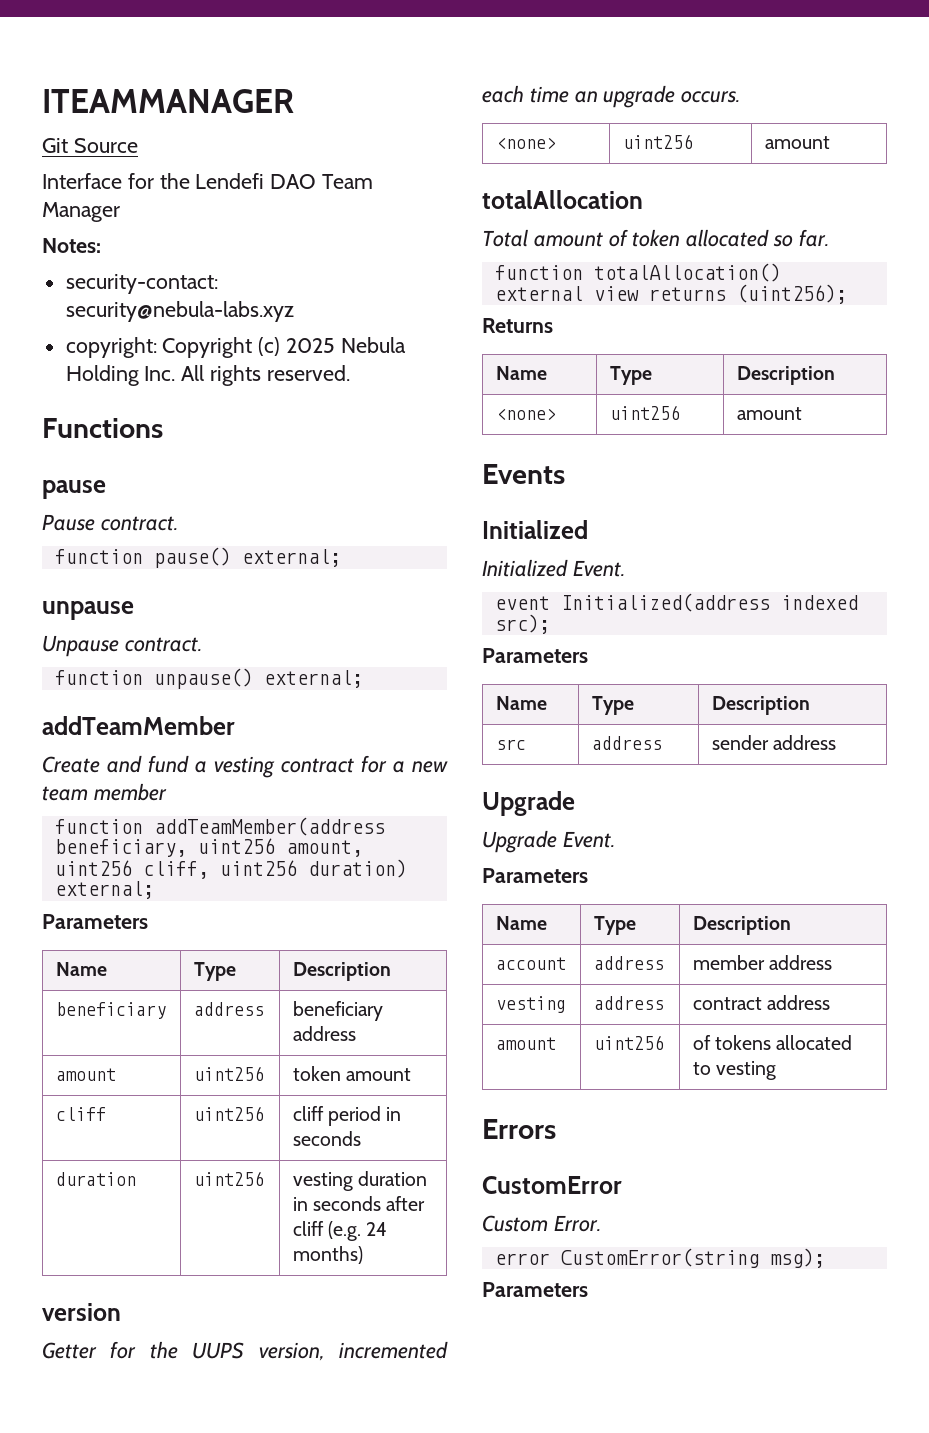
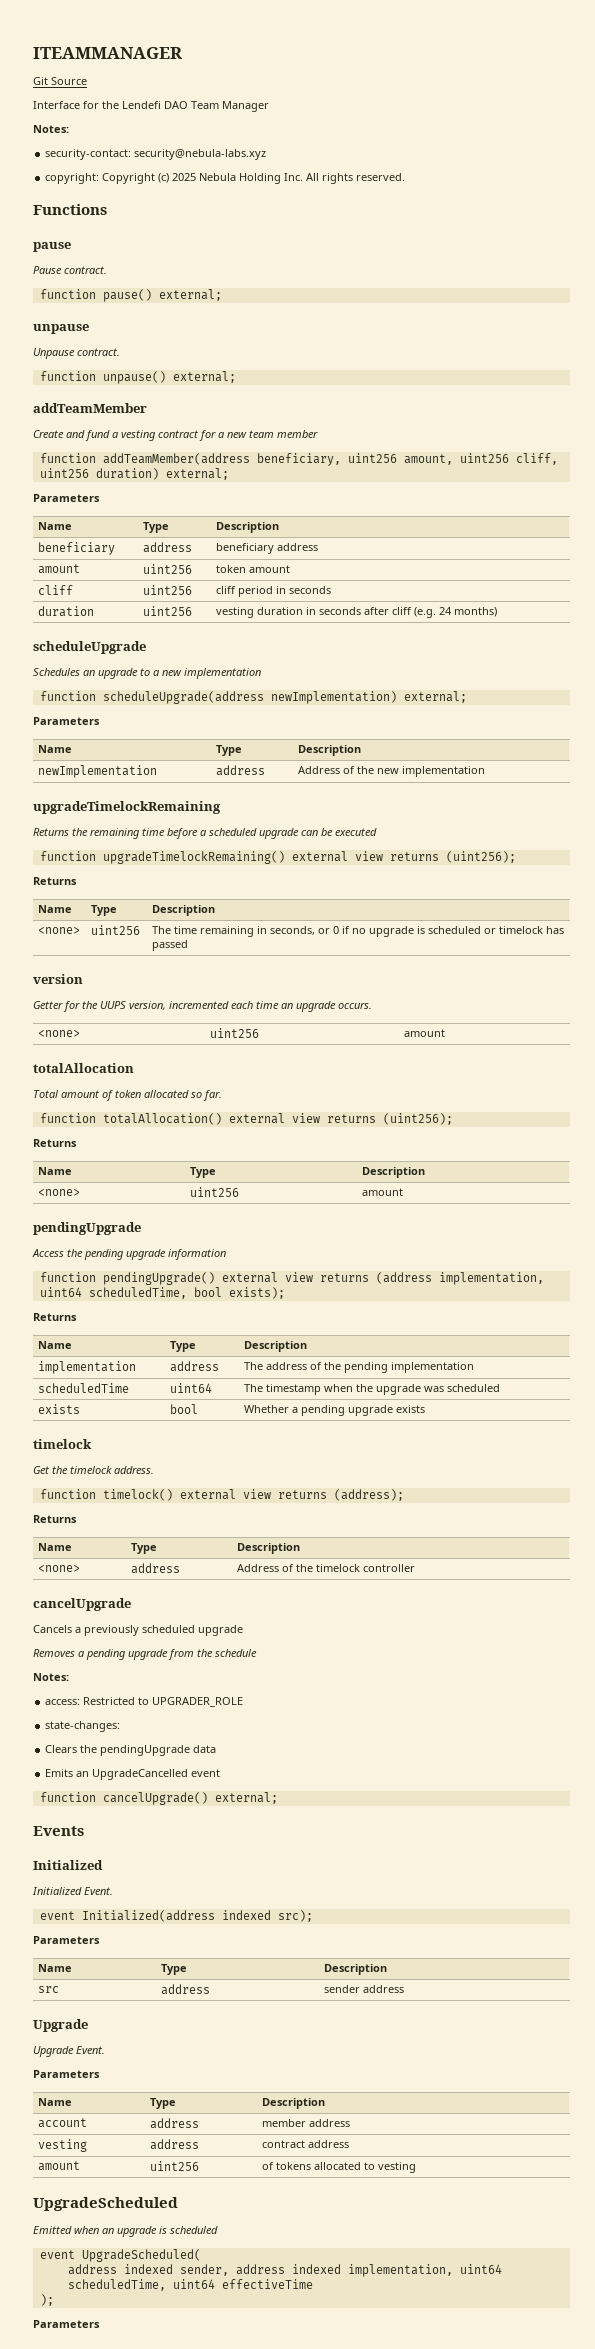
(363, 1255) none -> [33,641,146,654] [33,668,261,679] [39,691,467,704] [33,717,100,725] [38,745,73,753] [216,745,243,756] [298,745,362,756] [38,765,158,778] [216,765,266,776] [298,766,486,777] [33,801,221,814] [33,828,377,839] [39,851,516,864] [33,877,77,885] [38,905,73,913] [91,905,118,916] [152,905,216,916] [38,927,81,934] [91,925,141,935] [152,926,565,937] [152,940,189,951] // scheduleUpgrade // Schedules an upgrade to a new implementation // function scheduleUpgrade(address newImplementation) external; // Parameters // Name | Type | Description // newImplementation | address | Address of the new implementation // upgradeTimelockRemaining // Returns the remaining time before a scheduled upgrade can be executed // function upgradeTimelockRemaining() external view returns (uint256); // Returns // Name | Type | Description // <none> | uint256 | The time remaining in seconds, or 0 if no upgrade is scheduled or timelock has passed
(802, 413) none -> [33,1222,141,1235] [32,1249,226,1260] [39,1272,544,1285] [39,1287,285,1299] [33,1313,77,1321] [38,1341,73,1349] [170,1341,197,1352] [244,1341,308,1352] [38,1361,137,1374] [170,1361,220,1372] [244,1362,475,1373] [38,1383,130,1393] [170,1383,213,1393] [244,1384,501,1395] [38,1404,81,1414] [170,1404,199,1414] [244,1405,426,1416] [33,1439,92,1449] [33,1466,154,1474] [39,1489,404,1501] [33,1515,77,1523] [38,1543,73,1551] [131,1543,158,1554] [237,1543,301,1554] [38,1565,81,1572] [131,1563,181,1574] [237,1564,416,1572] [33,1598,131,1611] [33,1625,243,1636] [33,1649,257,1660] [33,1673,69,1681] [45,1697,244,1707] [45,1721,121,1732] [45,1745,217,1756] [45,1769,221,1780] [39,1792,278,1805] // pendingUpgrade // Access the pending upgrade information // function pendingUpgrade() external view returns (address implementation, uint64 scheduledTime, bool exists); // Returns // Name | Type | Description // implementation | address | The address of the pending implementation // scheduledTime | uint64 | The timestamp when the upgrade was scheduled // exists | bool | Whether a pending upgrade exists // timelock // Get the timelock address. // function timelock() external view returns (address); // Returns // Name | Type | Description // <none> | address | Address of the timelock controller // cancelUpgrade // Cancels a previously scheduled upgrade // Removes a pending upgrade from the schedule // Notes: // access: Restricted to UPGRADER_ROLE // state-changes: // Clears the pendingUpgrade data // Emits an UpgradeCancelled event // function cancelUpgrade() external;
[482,1119,556,1139] [482,1176,622,1194] [482,1215,601,1232] [494,1248,825,1268] Errors // CustomError // Custom Error. // error CustomError(string msg); -> [33,2197,178,2211] [33,2226,218,2237] [39,2249,201,2262] [67,2264,502,2277] [67,2279,313,2291] [39,2294,54,2306] UpgradeScheduled // Emitted when an upgrade is scheduled // event UpgradeScheduled( // address indexed sender, address indexed implementation, uint64 scheduledTime, uint64 effectiveTime // );

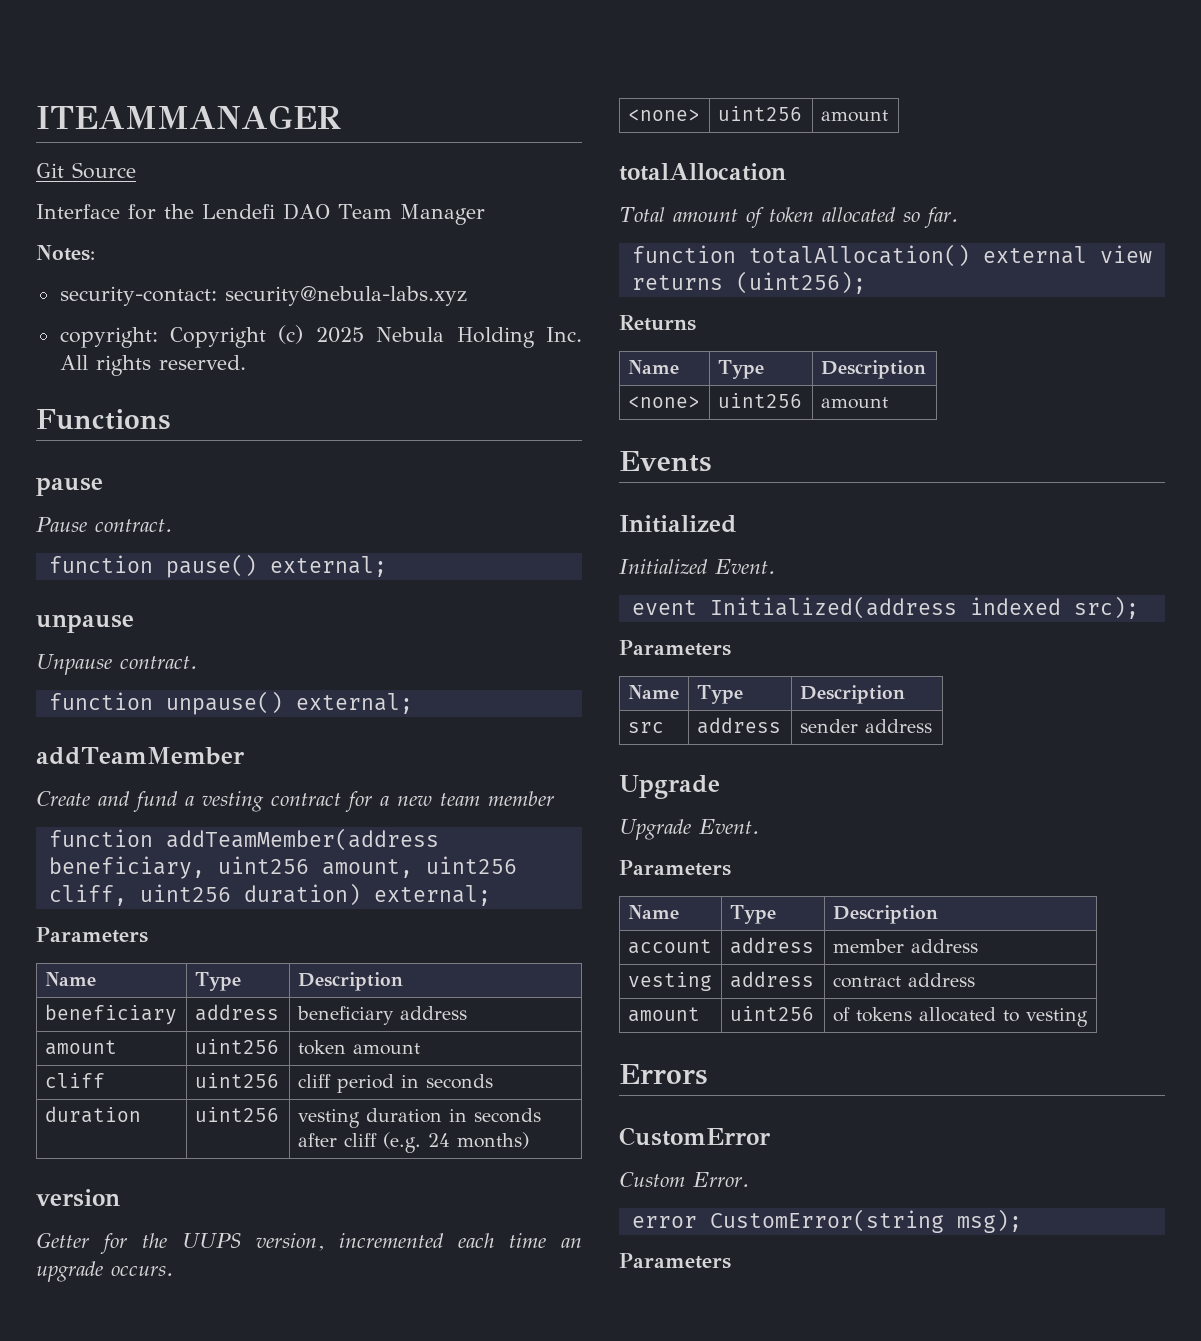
[33,641,146,654] [33,668,261,679] [39,691,467,704] [33,717,100,725] [38,745,73,753] [216,745,243,756] [298,745,362,756] [38,765,158,778] [216,765,266,776] [298,766,486,777] [33,801,221,814] [33,828,377,839] [39,851,516,864] [33,877,77,885] [38,905,73,913] [91,905,118,916] [152,905,216,916] [38,927,81,934] [91,925,141,935] [152,926,565,937] [152,940,189,951] // scheduleUpgrade // Schedules an upgrade to a new implementation // function scheduleUpgrade(address newImplementation) external; // Parameters // Name | Type | Description // newImplementation | address | Address of the new implementation // upgradeTimelockRemaining // Returns the remaining time before a scheduled upgrade can be executed // function upgradeTimelockRemaining() external view returns (uint256); // Returns // Name | Type | Description // <none> | uint256 | The time remaining in seconds, or 0 if no upgrade is scheduled or timelock has passed -> (529, 1140) none
[33,1222,141,1235] [32,1249,226,1260] [39,1272,544,1285] [39,1287,285,1299] [33,1313,77,1321] [38,1341,73,1349] [170,1341,197,1352] [244,1341,308,1352] [38,1361,137,1374] [170,1361,220,1372] [244,1362,475,1373] [38,1383,130,1393] [170,1383,213,1393] [244,1384,501,1395] [38,1404,81,1414] [170,1404,199,1414] [244,1405,426,1416] [33,1439,92,1449] [33,1466,154,1474] [39,1489,404,1501] [33,1515,77,1523] [38,1543,73,1551] [131,1543,158,1554] [237,1543,301,1554] [38,1565,81,1572] [131,1563,181,1574] [237,1564,416,1572] [33,1598,131,1611] [33,1625,243,1636] [33,1649,257,1660] [33,1673,69,1681] [45,1697,244,1707] [45,1721,121,1732] [45,1745,217,1756] [45,1769,221,1780] [39,1792,278,1805] // pendingUpgrade // Access the pending upgrade information // function pendingUpgrade() external view returns (address implementation, uint64 scheduledTime, bool exists); // Returns // Name | Type | Description // implementation | address | The address of the pending implementation // scheduledTime | uint64 | The timestamp when the upgrade was scheduled // exists | bool | Whether a pending upgrade exists // timelock // Get the timelock address. // function timelock() external view returns (address); // Returns // Name | Type | Description // <none> | address | Address of the timelock controller // cancelUpgrade // Cancels a previously scheduled upgrade // Removes a pending upgrade from the schedule // Notes: // access: Restricted to UPGRADER_ROLE // state-changes: // Clears the pendingUpgrade data // Emits an UpgradeCancelled event // function cancelUpgrade() external; -> (888, 403) none
[33,2197,178,2211] [33,2226,218,2237] [39,2249,201,2262] [67,2264,502,2277] [67,2279,313,2291] [39,2294,54,2306] UpgradeScheduled // Emitted when an upgrade is scheduled // event UpgradeScheduled( // address indexed sender, address indexed implementation, uint64 scheduledTime, uint64 effectiveTime // ); -> [619,1064,707,1085] [619,1127,771,1146] [619,1172,749,1187] [631,1209,1022,1233] Errors // CustomError // Custom Error. // error CustomError(string msg);

